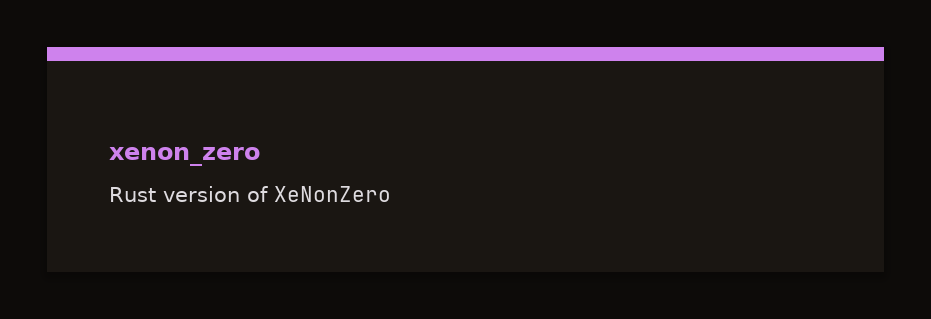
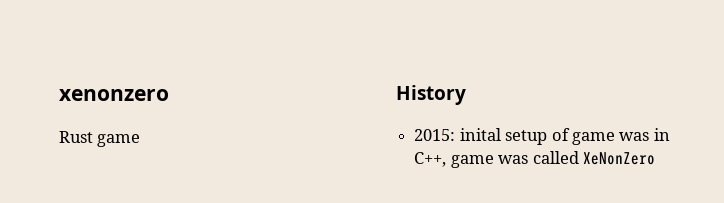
[109,147,260,166] xenon_zero -> [59,89,169,101] xenonzero
[162,186,268,202] version of -> [97,134,141,147] [396,85,466,105] [414,128,670,145] [414,151,579,168] game // History // 2015: inital setup of game was in C++, game was called

